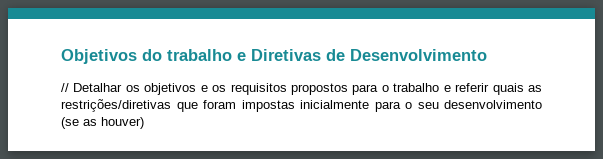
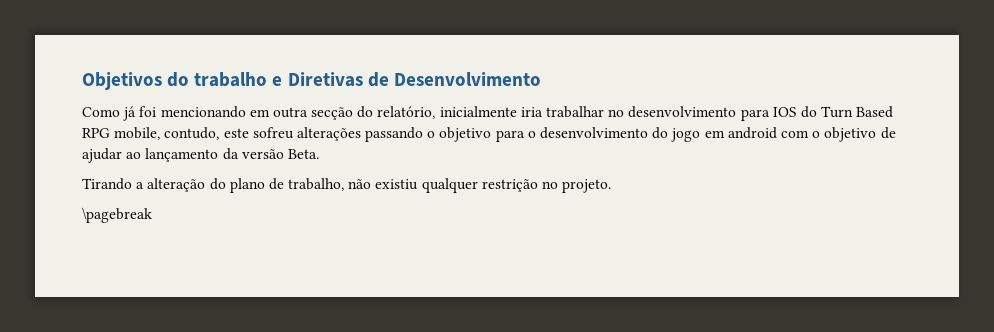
[61,83,542,95] [61,99,542,112] [61,117,144,129] // Detalhar os objetivos e os requisitos propostos para o trabalho e referir quais as restrições/diretivas que foram impostas inicialmente para o seu desenvolvimento (se as houver) -> [82,106,894,121] [82,127,896,142] [82,148,319,163] [82,178,612,193] [82,207,152,223] Como já foi mencionando em outra secção do relatório, inicialmente iria trabalhar no desenvolvimento para IOS do Turn Based RPG mobile, contudo, este sofreu alterações passando o objetivo para o desenvolvimento do jogo em android com o objetivo de ajudar ao lançamento da versão Beta. // Tirando a alteração do plano de trabalho, não existiu qualquer restrição no projeto. // \pagebreak

